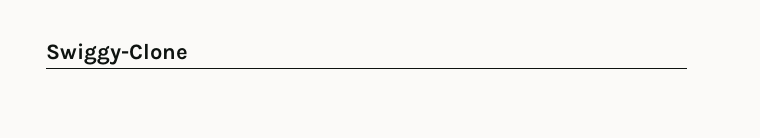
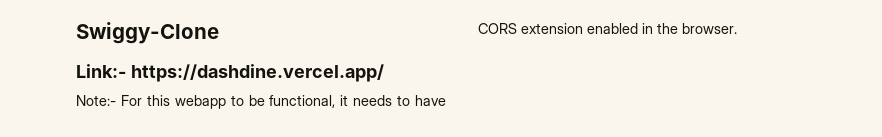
(188, 54) none -> [76,64,384,82] [76,95,446,109] [478,23,737,34] // Link:- https://dashdine.vercel.app/ // Note:- For this webapp to be functional, it needs to have CORS extension enabled in the browser.

